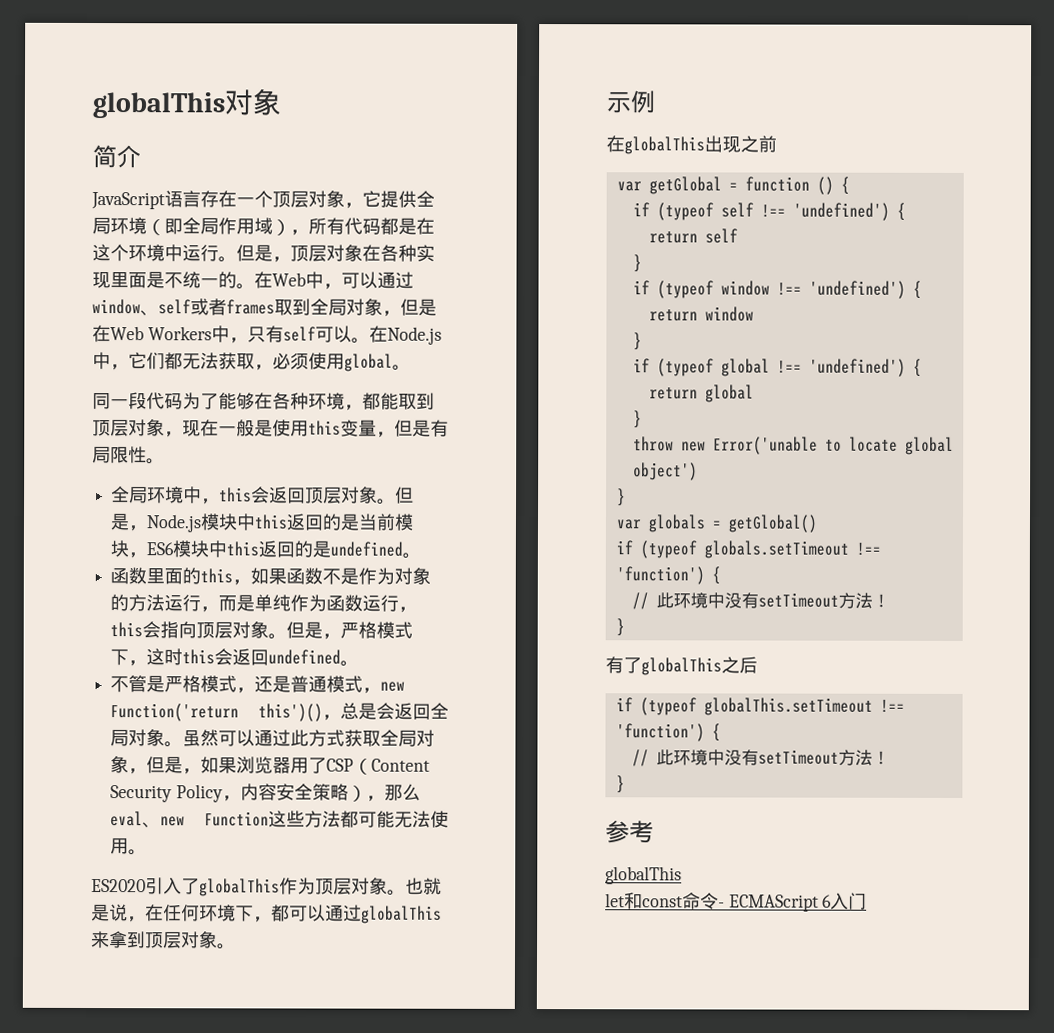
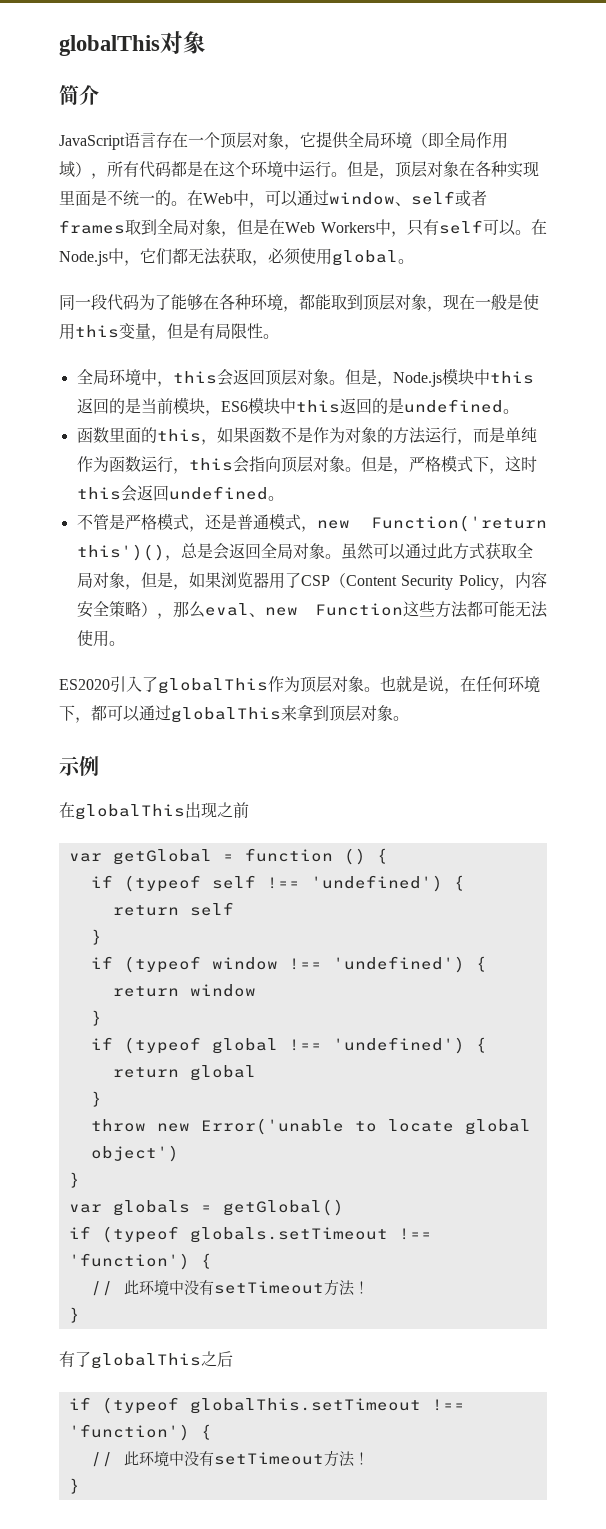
[605,820,654,844] [605,866,682,885] [605,892,868,912] // 参考 // globalThis // let和const命令- ECMAScript 6入门 -> (80, 1486) none

